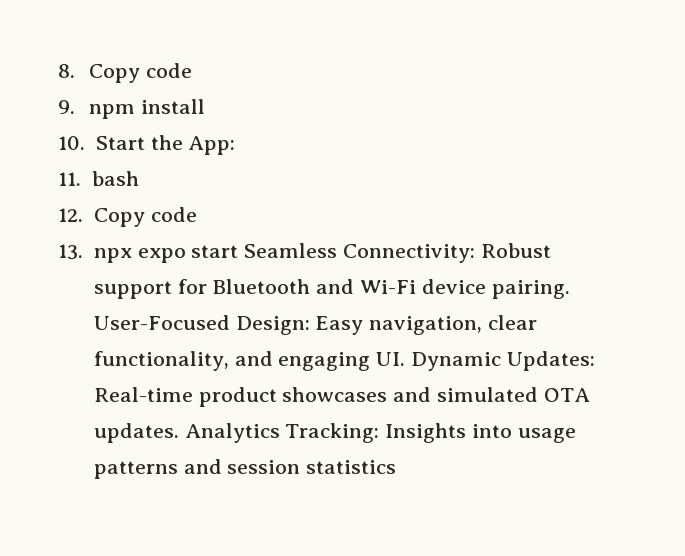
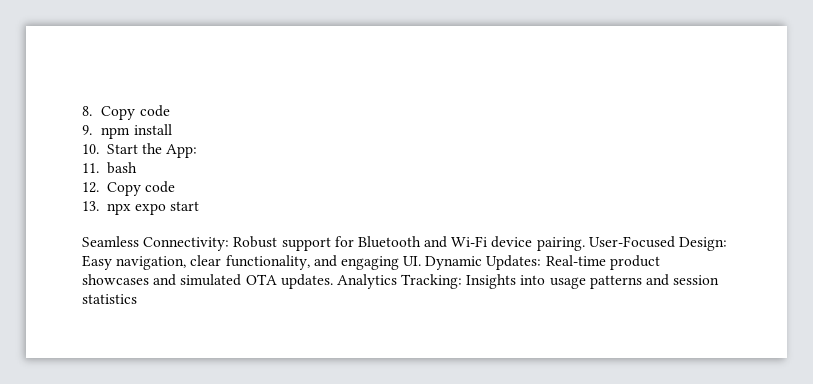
(239, 251) none -> (200, 206) //

